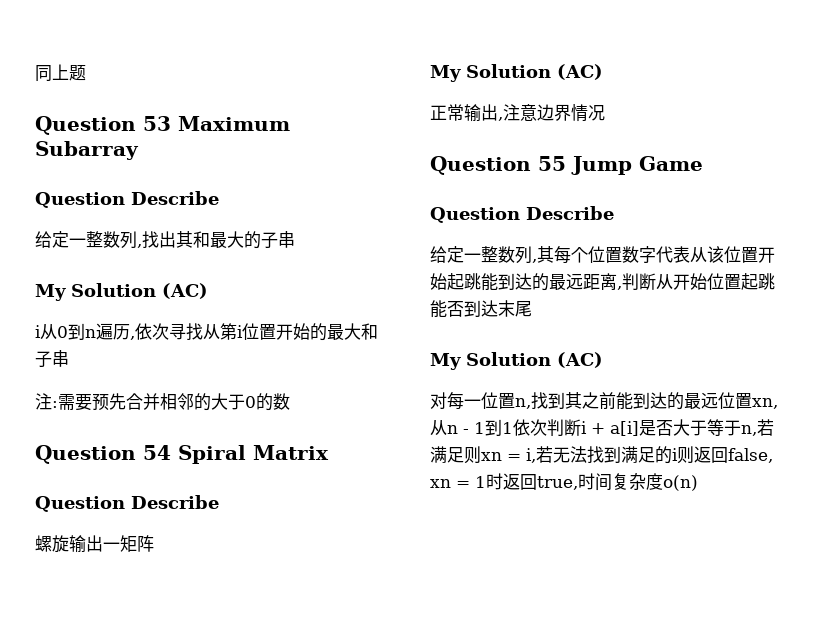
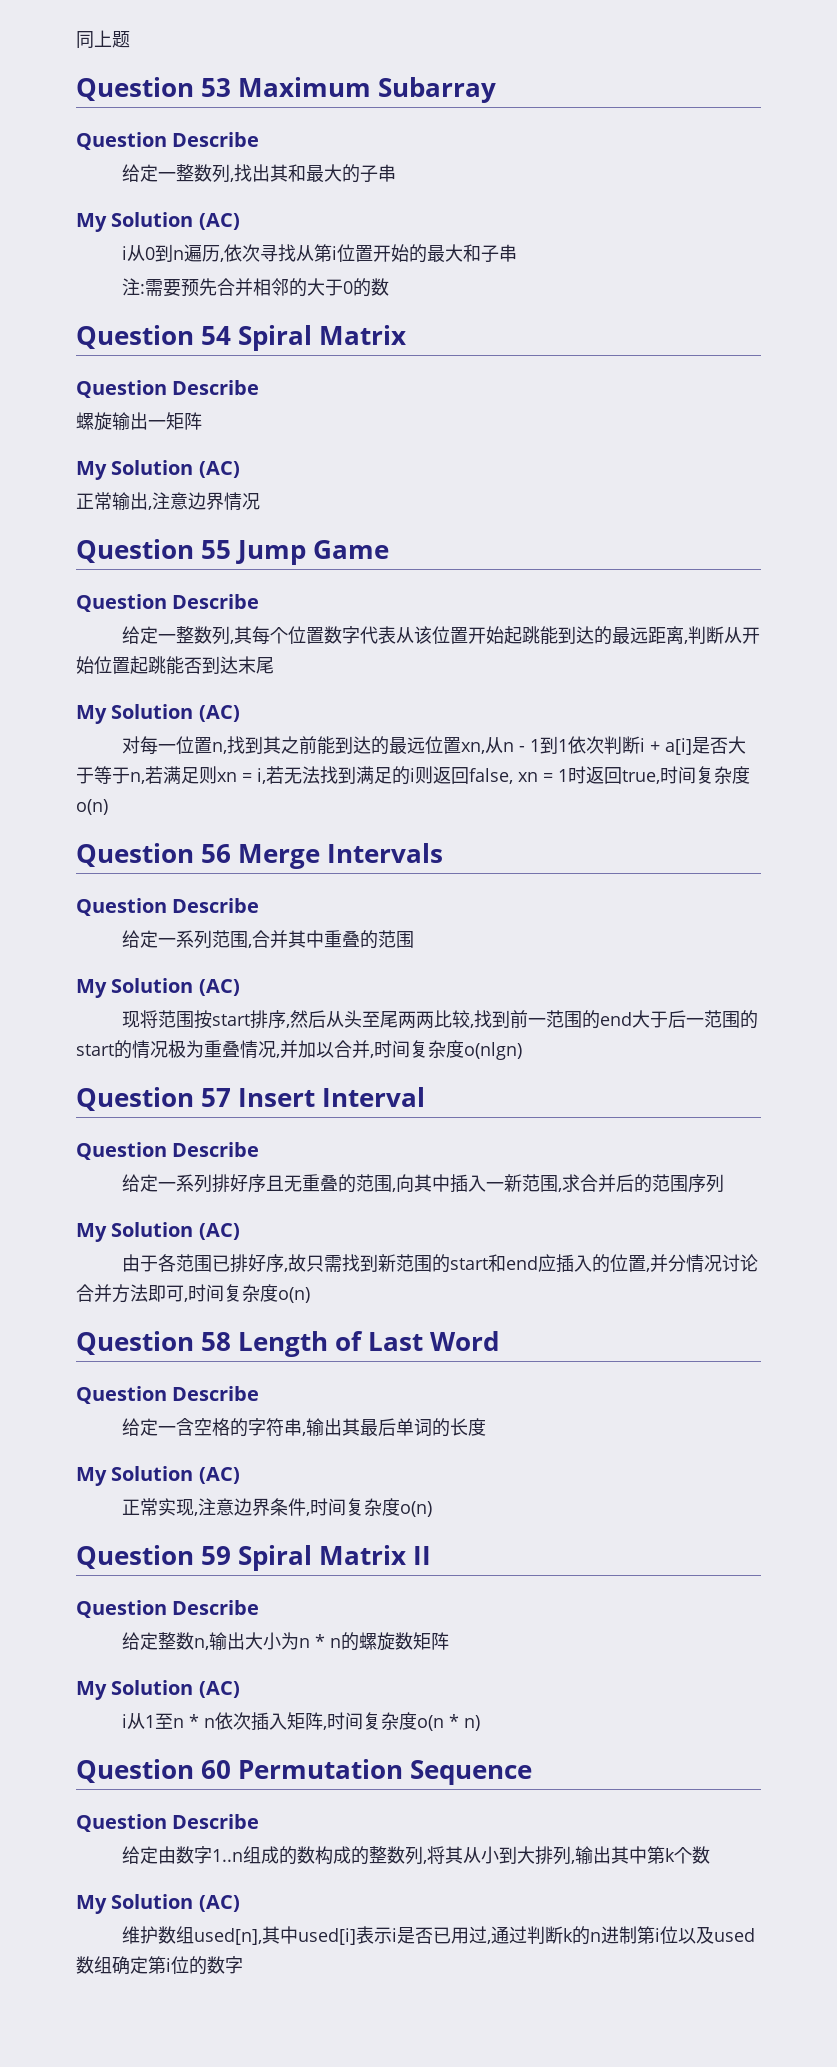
(698, 483) none -> [76,843,443,869] [76,898,260,916] [122,930,415,949] [76,978,240,998] [122,1010,759,1029] [76,1040,522,1060] [76,1087,425,1111] [76,1142,260,1160] [122,1174,725,1193] [76,1222,240,1242] [122,1254,759,1273] [76,1284,310,1303] [76,1331,499,1357] [76,1386,260,1404] [122,1418,487,1437] [76,1466,240,1486] [122,1498,433,1517] [76,1545,431,1571] [76,1600,260,1618] [122,1632,450,1651] [76,1680,240,1700] [122,1712,481,1731] [76,1759,532,1785] [76,1814,260,1832] [122,1846,711,1865] [76,1894,240,1914] [122,1926,756,1945] [76,1956,243,1975] // Question 56 Merge Intervals // Question Describe // 给定一系列范围,合并其中重叠的范围 // My Solution (AC) // 现将范围按start排序,然后从头至尾两两比较,找到前一范围的end大于后一范围的start的情况极为重叠情况,并加以合并,时间复杂度o(nlgn) // Question 57 Insert Interval // Question Describe // 给定一系列排好序且无重叠的范围,向其中插入一新范围,求合并后的范围序列 // My Solution (AC) // 由于各范围已排好序,故只需找到新范围的start和end应插入的位置,并分情况讨论合并方法即可,时间复杂度o(n) // Question 58 Length of Last Word // Question Describe // 给定一含空格的字符串,输出其最后单词的长度 // My Solution (AC) // 正常实现,注意边界条件,时间复杂度o(n) // Question 59 Spiral Matrix II // Question Describe // 给定整数n,输出大小为n * n的螺旋数矩阵 // My Solution (AC) // i从1至n * n依次插入矩阵,时间复杂度o(n * n) // Question 60 Permutation Sequence // Question Describe // 给定由数字1..n组成的数构成的整数列,将其从小到大排列,输出其中第k个数 // My Solution (AC) // 维护数组used[n],其中used[i]表示i是否已用过,通过判断k的n进制第i位以及used数组确定第i位的数字

